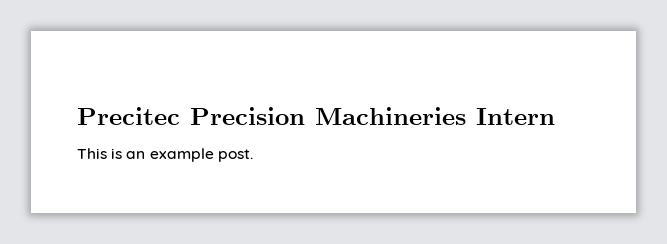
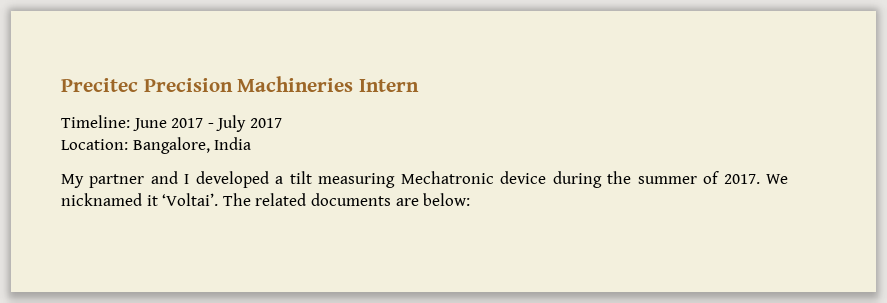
[77,148,253,162] This is an example post. -> [61,115,282,132] [61,137,252,154] [61,171,788,188] [61,193,471,206] Timeline: June 2017 - July 2017 // Location: Bangalore, India // My partner and I developed a tilt measuring Mechatronic device during the summer of 2017. We nicknamed it ‘Voltai’. The related documents are below:

